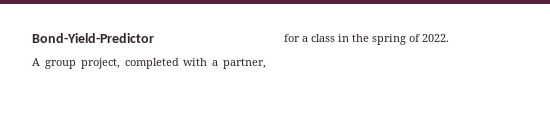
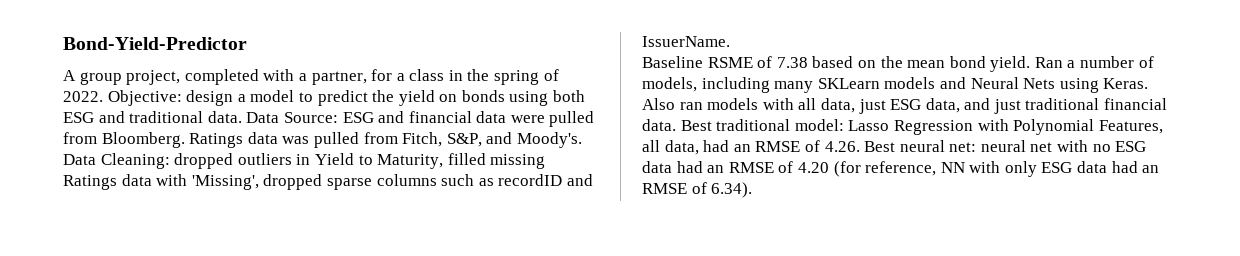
(449, 38) none -> [107,90,586,106] [63,111,595,127] [63,132,582,148] [63,153,546,169] [63,174,593,190] [642,36,730,47] [642,56,1154,72] [642,77,1149,93] [642,98,1168,114] [642,119,1163,135] [642,140,1147,155] [642,161,1160,177] [642,182,753,198] Objective: design a model to predict the yield on bonds using both ESG and traditional data. Data Source: ESG and financial data were pulled from Bloomberg. Ratings data was pulled from Fitch, S&P, and Moody's. Data Cleaning: dropped outliers in Yield to Maturity, filled missing Ratings data with 'Missing', dropped sparse columns such as recordID and IssuerName. // Baseline RSME of 7.38 based on the mean bond yield. Ran a number of models, including many SKLearn models and Neural Nets using Keras. Also ran models with all data, just ESG data, and just traditional financial data. Best traditional model: Lasso Regression with Polynomial Features, all data, had an RMSE of 4.26. Best neural net: neural net with no ESG data had an RMSE of 4.20 (for reference, NN with only ESG data had an RMSE of 6.34).

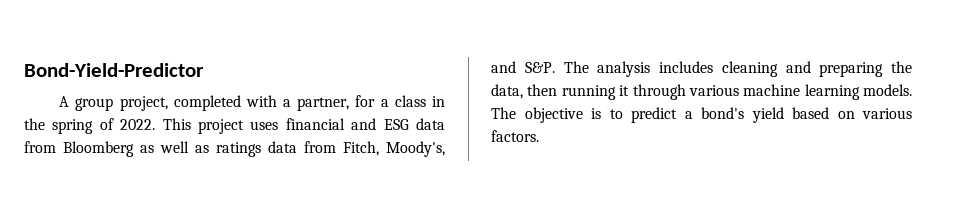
[107,90,586,106] [63,111,595,127] [63,132,582,148] [63,153,546,169] [63,174,593,190] [642,36,730,47] [642,56,1154,72] [642,77,1149,93] [642,98,1168,114] [642,119,1163,135] [642,140,1147,155] [642,161,1160,177] [642,182,753,198] Objective: design a model to predict the yield on bonds using both ESG and traditional data. Data Source: ESG and financial data were pulled from Bloomberg. Ratings data was pulled from Fitch, S&P, and Moody's. Data Cleaning: dropped outliers in Yield to Maturity, filled missing Ratings data with 'Missing', dropped sparse columns such as recordID and IssuerName. // Baseline RSME of 7.38 based on the mean bond yield. Ran a number of models, including many SKLearn models and Neural Nets using Keras. Also ran models with all data, just ESG data, and just traditional financial data. Best traditional model: Lasso Regression with Polynomial Features, all data, had an RMSE of 4.26. Best neural net: neural net with no ESG data had an RMSE of 4.20 (for reference, NN with only ESG data had an RMSE of 6.34). -> [162,118,445,134] [24,141,445,157] [491,61,912,77] [491,84,912,100] [491,107,912,123] [491,130,539,142] This project uses financial and ESG data from Bloomberg as well as ratings data from Fitch, Moody's, and S&P. The analysis includes cleaning and preparing the data, then running it through various machine learning models. The objective is to predict a bond's yield based on various factors.

